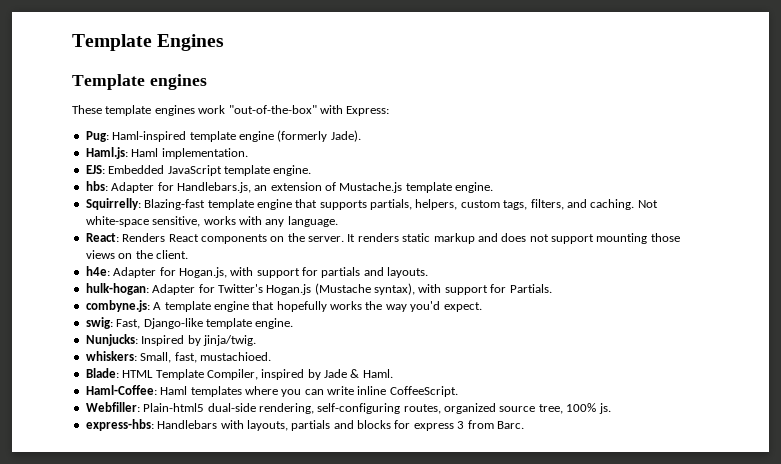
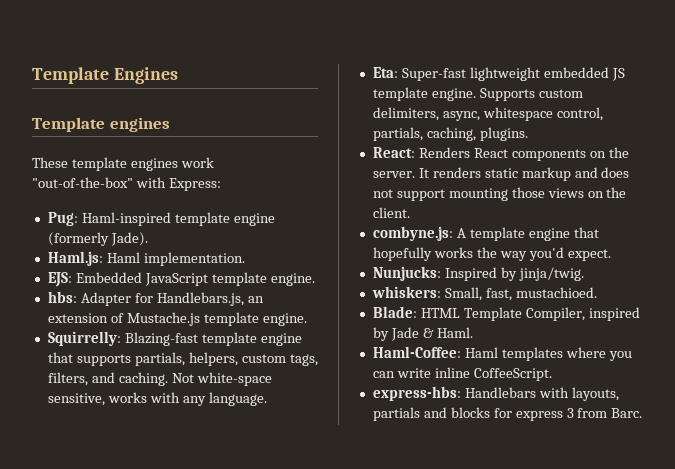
(338, 221) none -> [372,67,625,81] [372,87,583,101] [372,107,603,121] [372,127,528,141] // Eta: Super-fast lightweight embedded JS template engine. Supports custom delimiters, async, whitespace control, partials, caching, plugins.
[85,266,429,278] [85,283,552,295] // h4e: Adapter for Hogan.js, with support for partials and layouts. // hulk-hogan: Adapter for Twitter's Hogan.js (Mustache syntax), with support for Partials. -> (410, 212) none
[85,317,294,329] // swig: Fast, Django-like template engine. -> (611, 255) none
[85,402,611,414] // Webfiller: Plain-html5 dual-side rendering, self-configuring routes, organized source tree, 100% js. -> (552, 374) none

